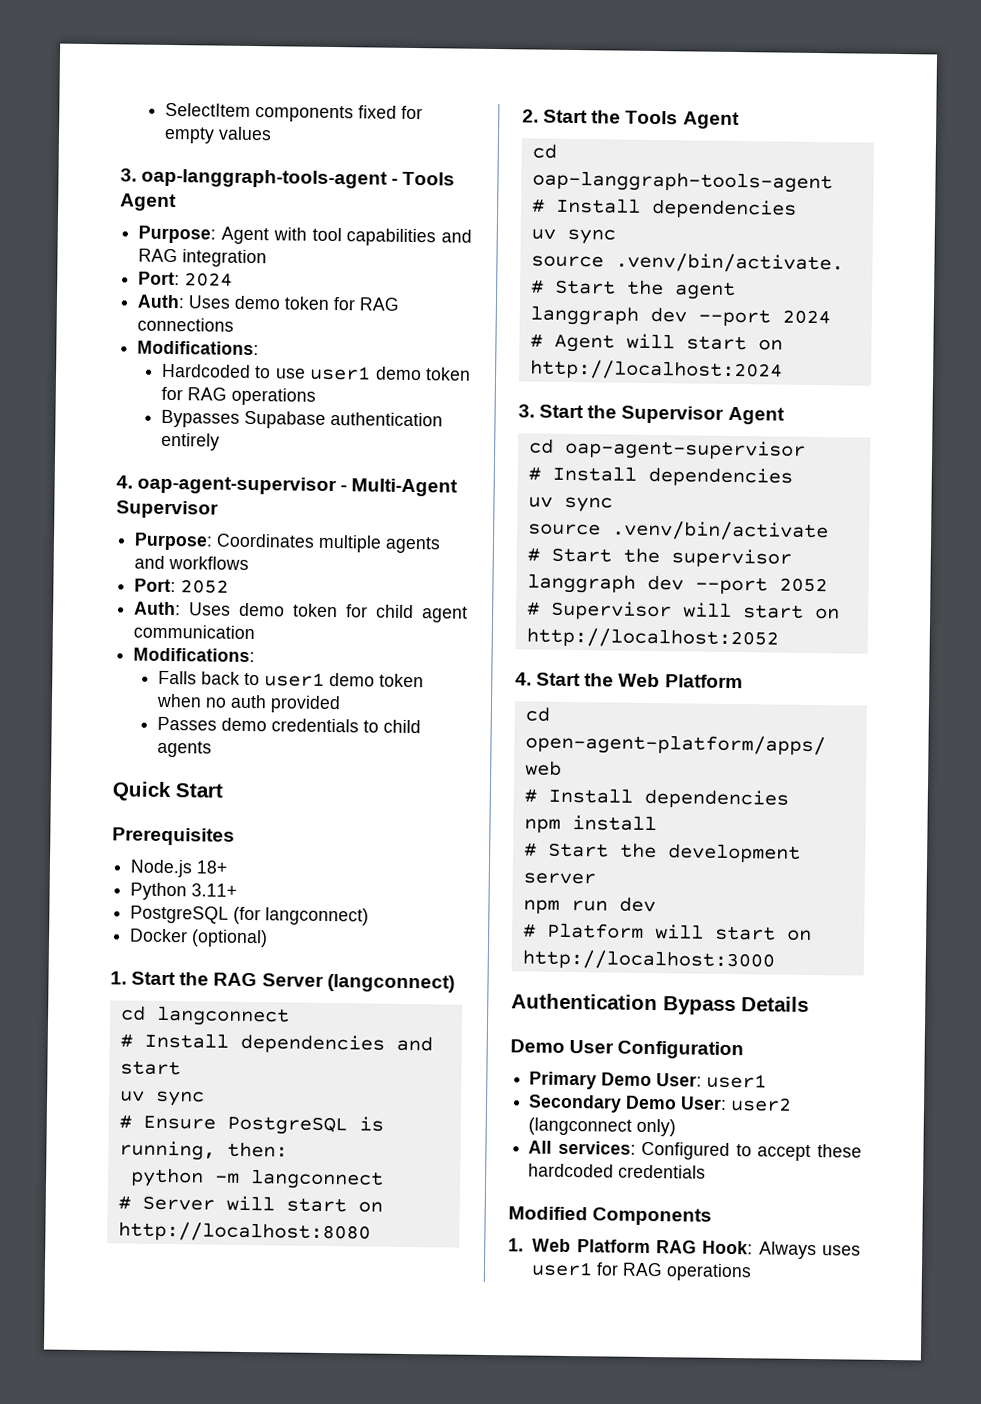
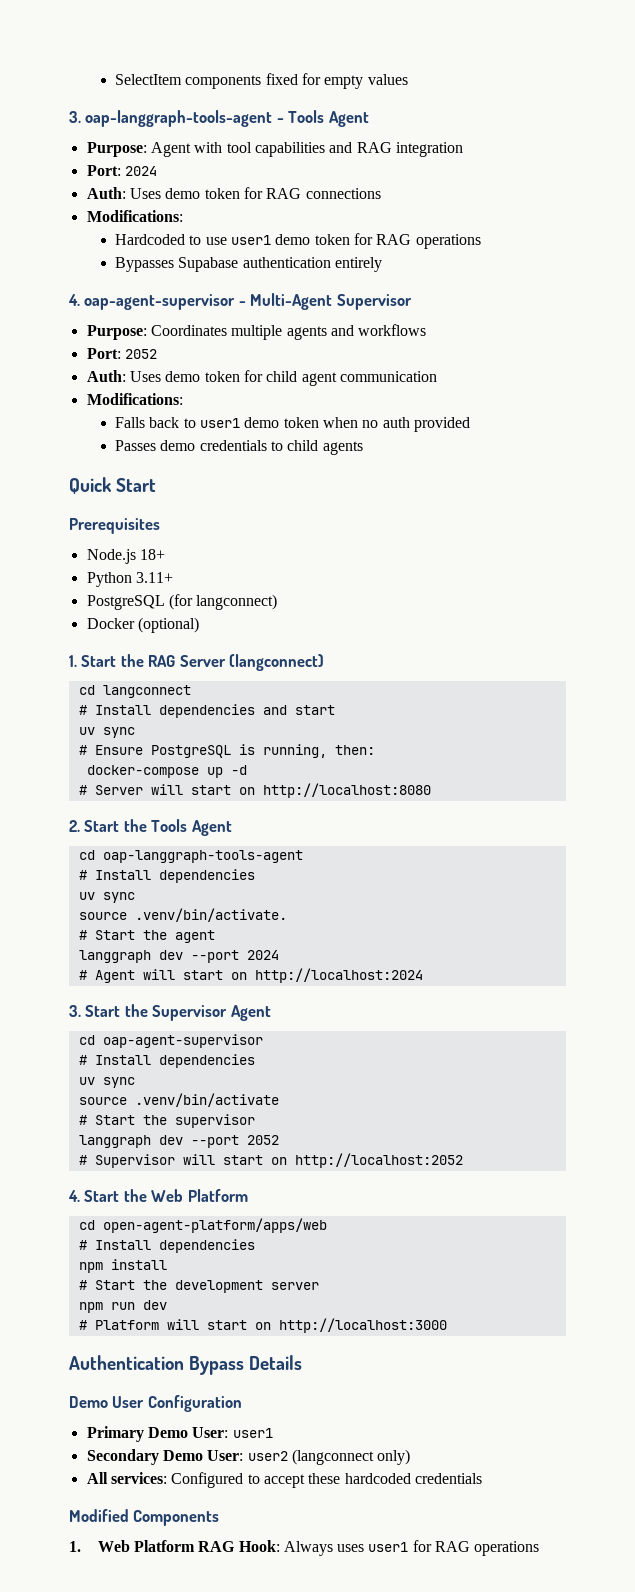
[129,1167,384,1190] python -m langconnect -> [86,765,247,778] docker-compose up -d

